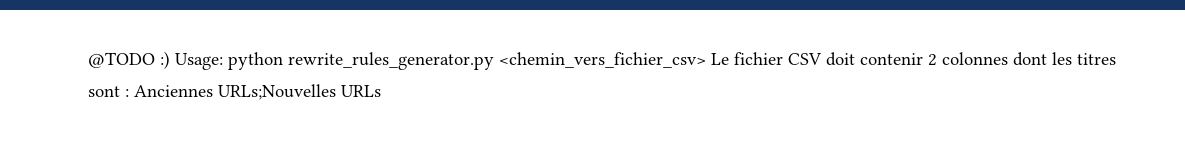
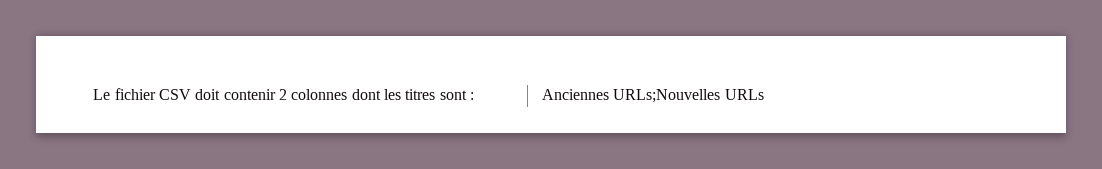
[88,51,706,70] @TODO :) Usage: python rewrite_rules_generator.py <chemin_vers_fichier_csv> -> (93, 94) none

